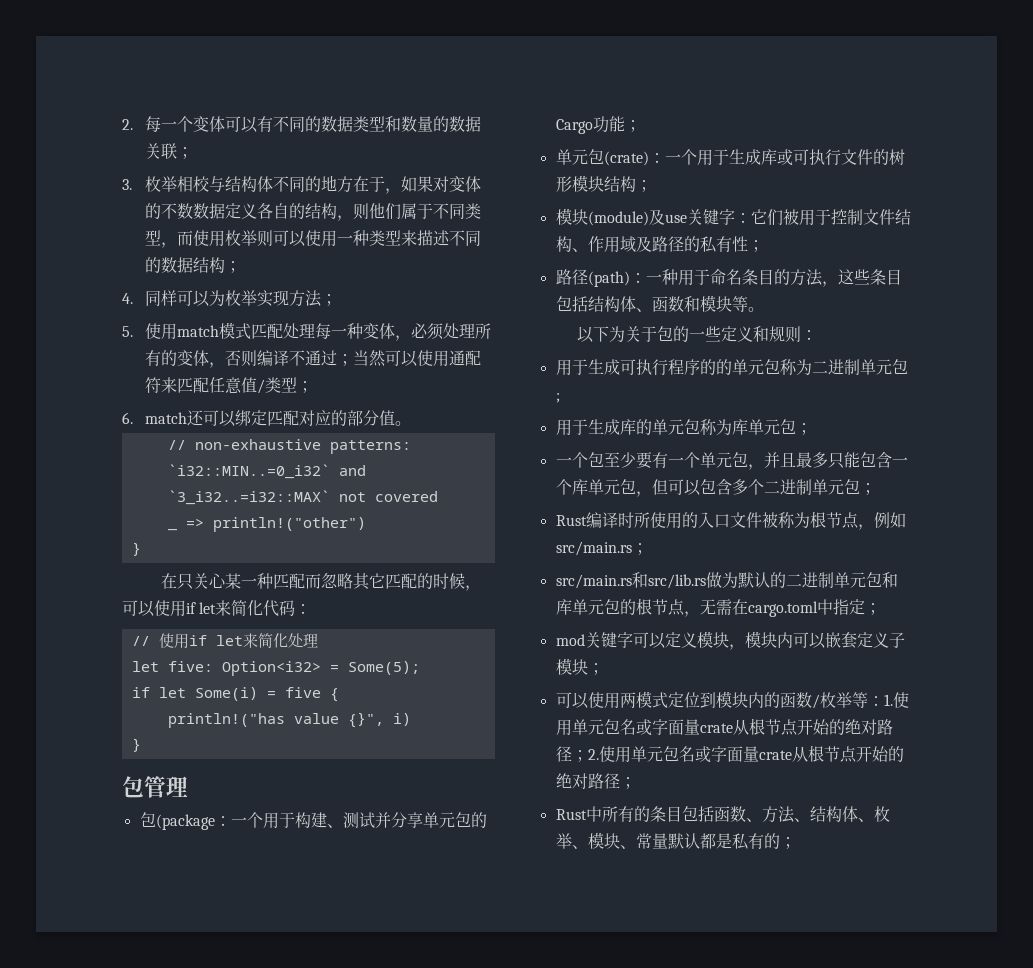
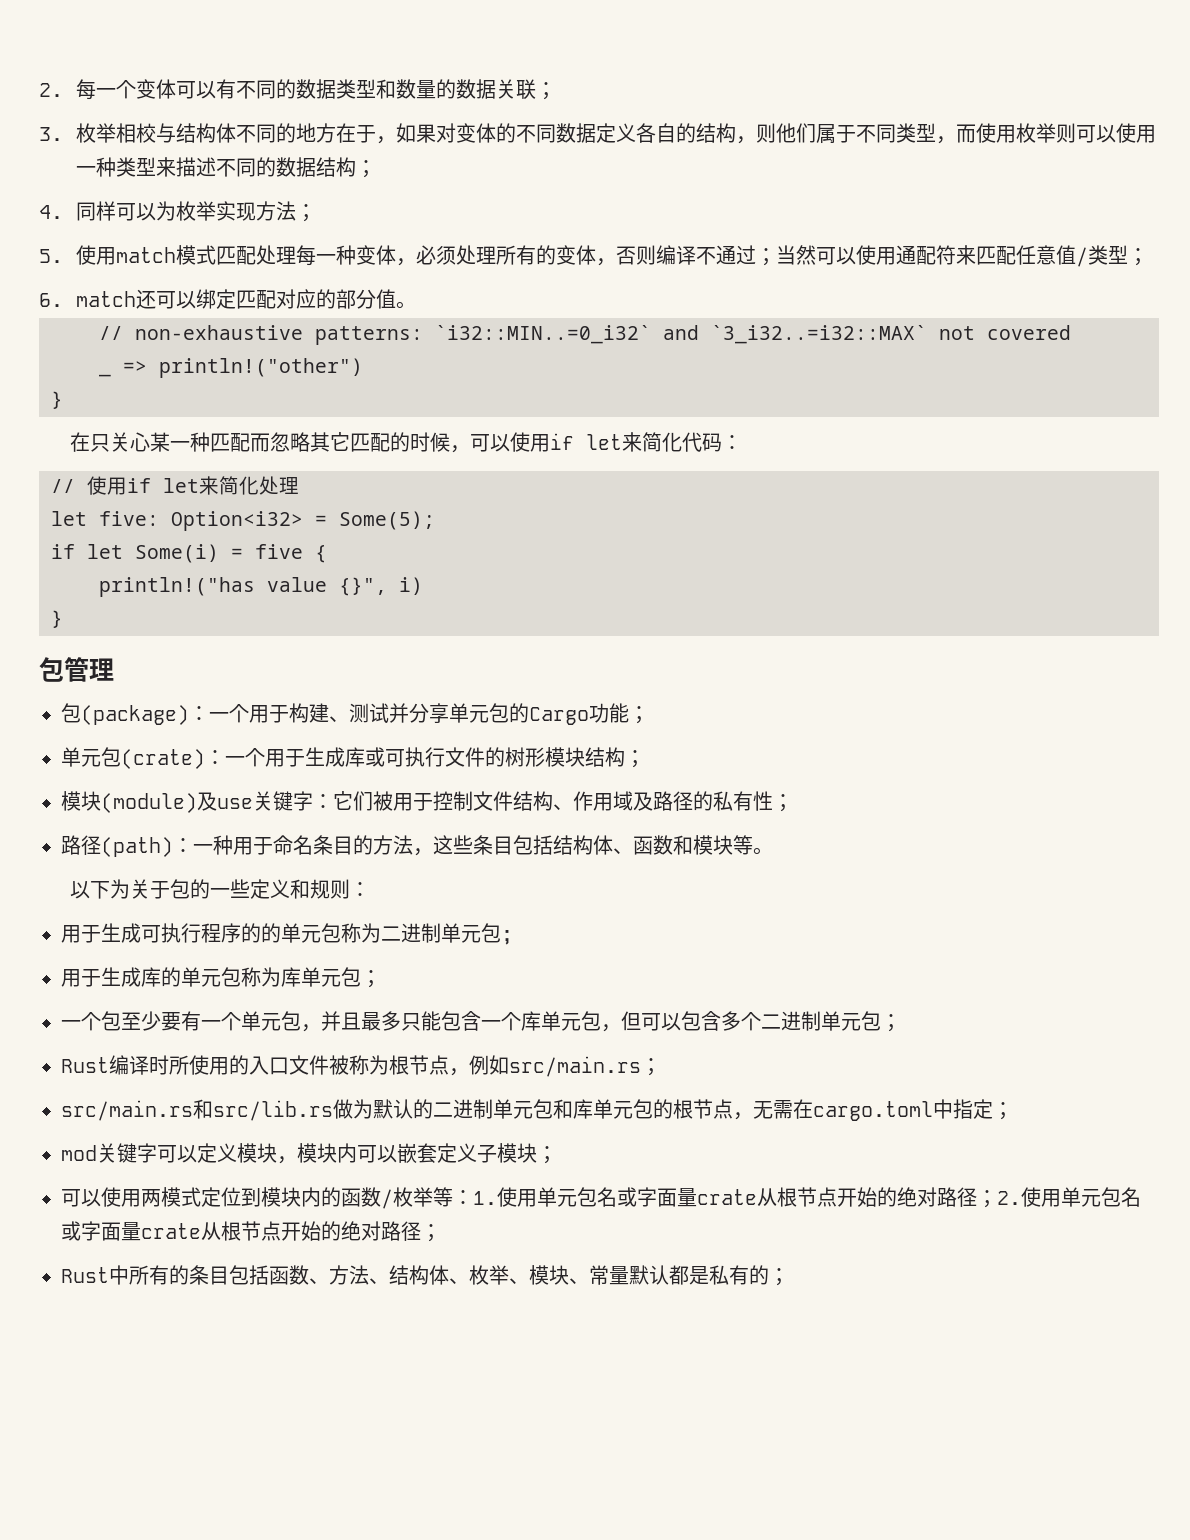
[177,203,194,219] 数 -> [536,124,557,143] 同
[155,814,215,830] (package -> [81,705,189,725] (package)

